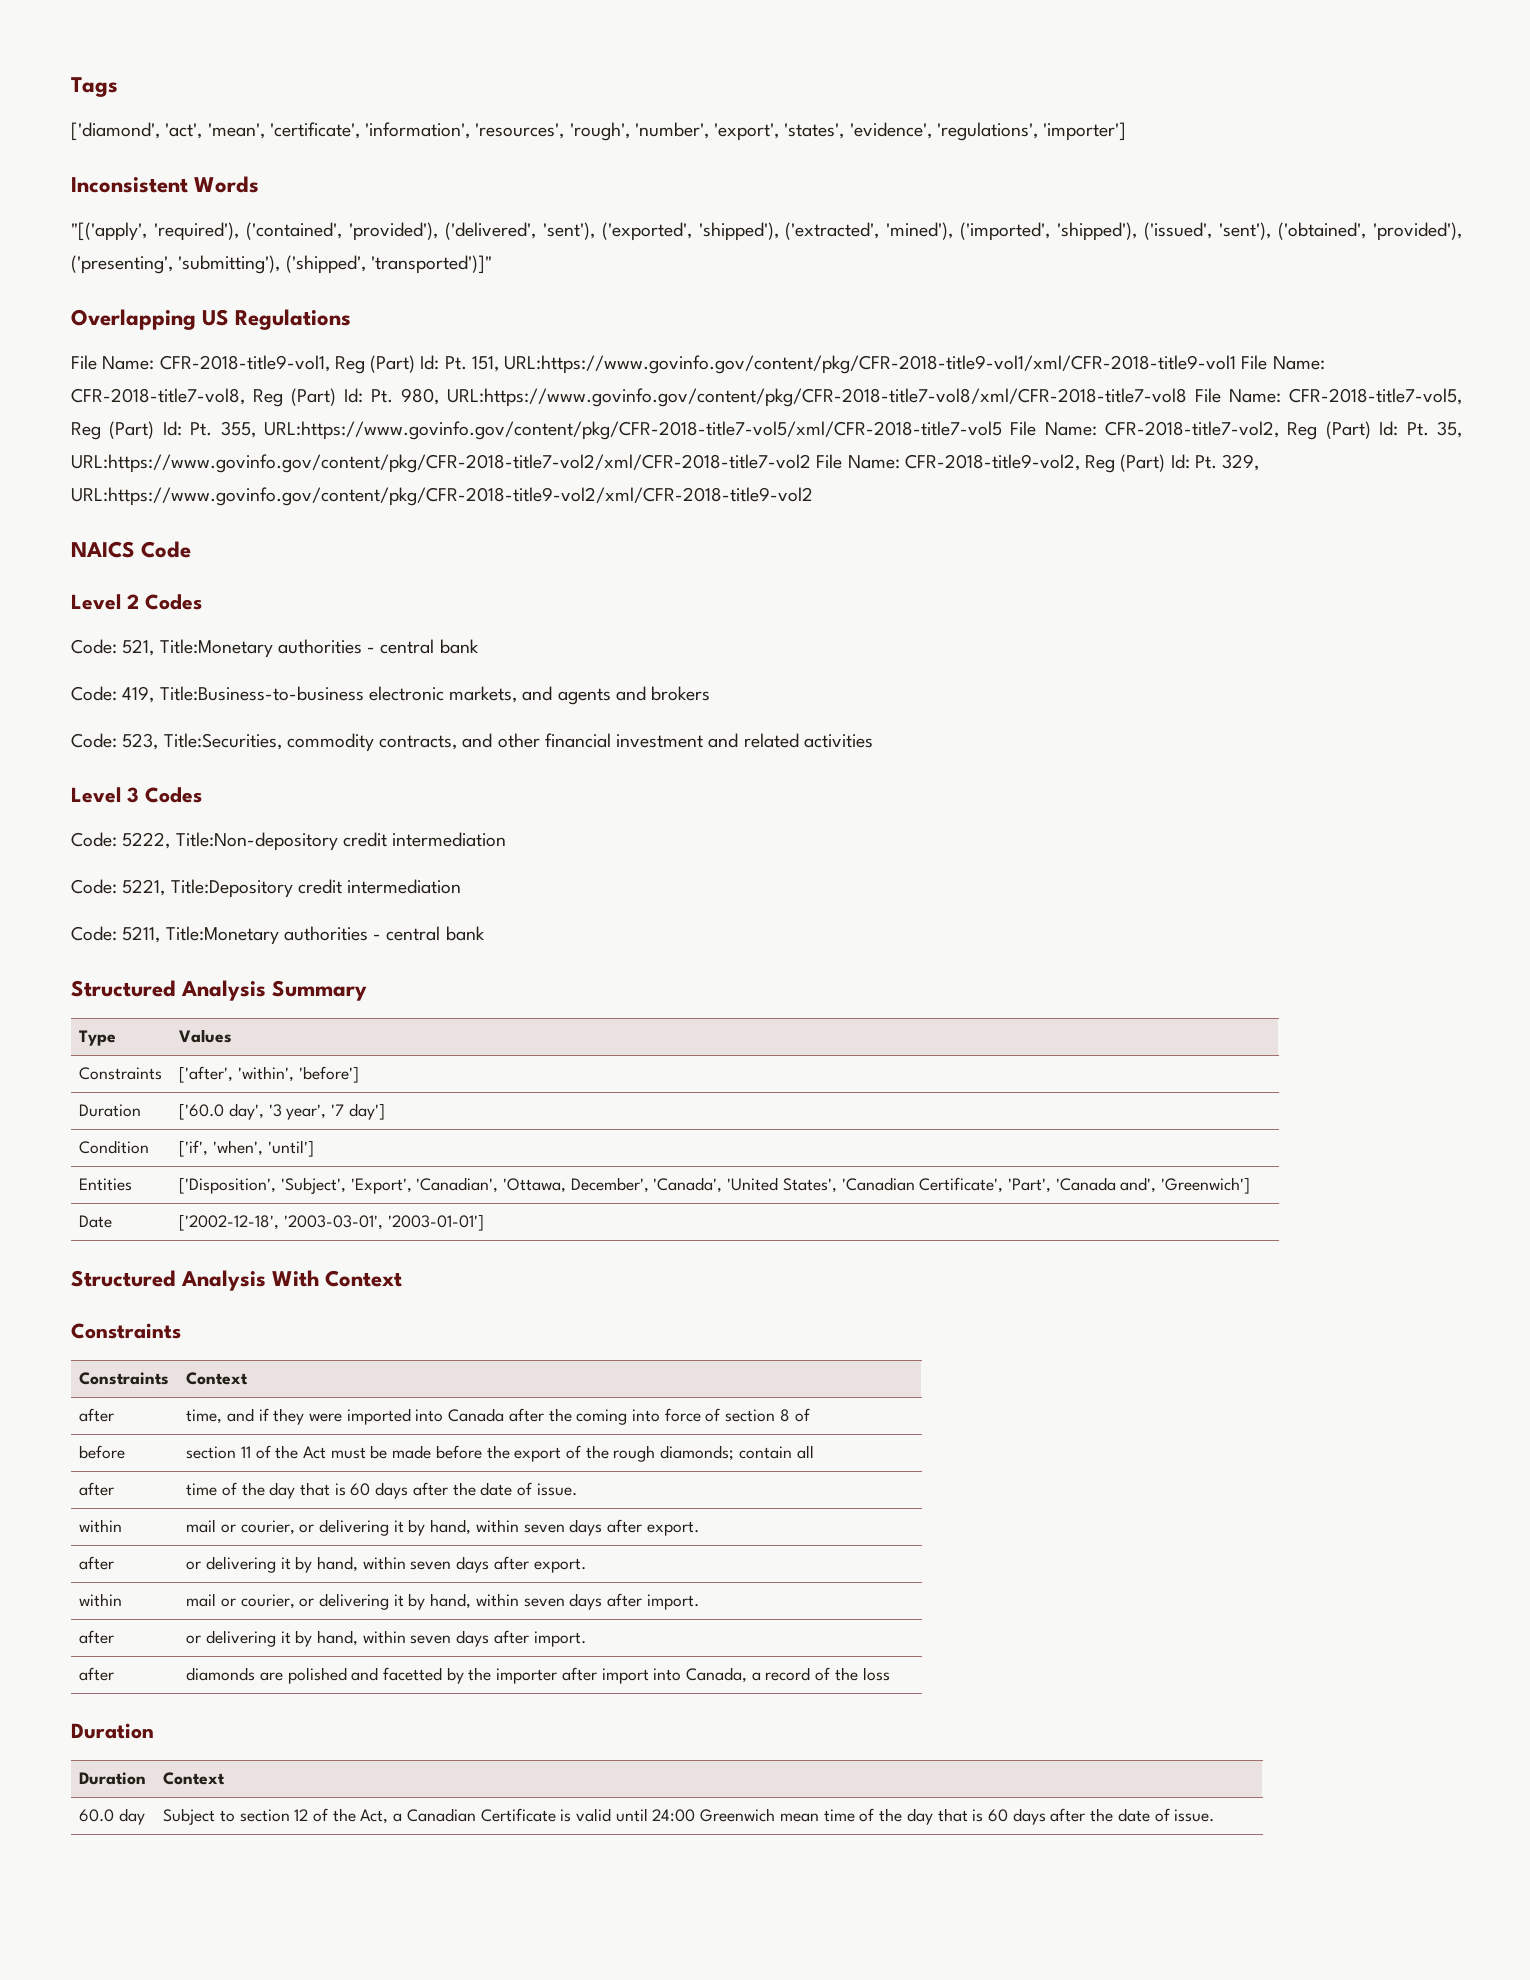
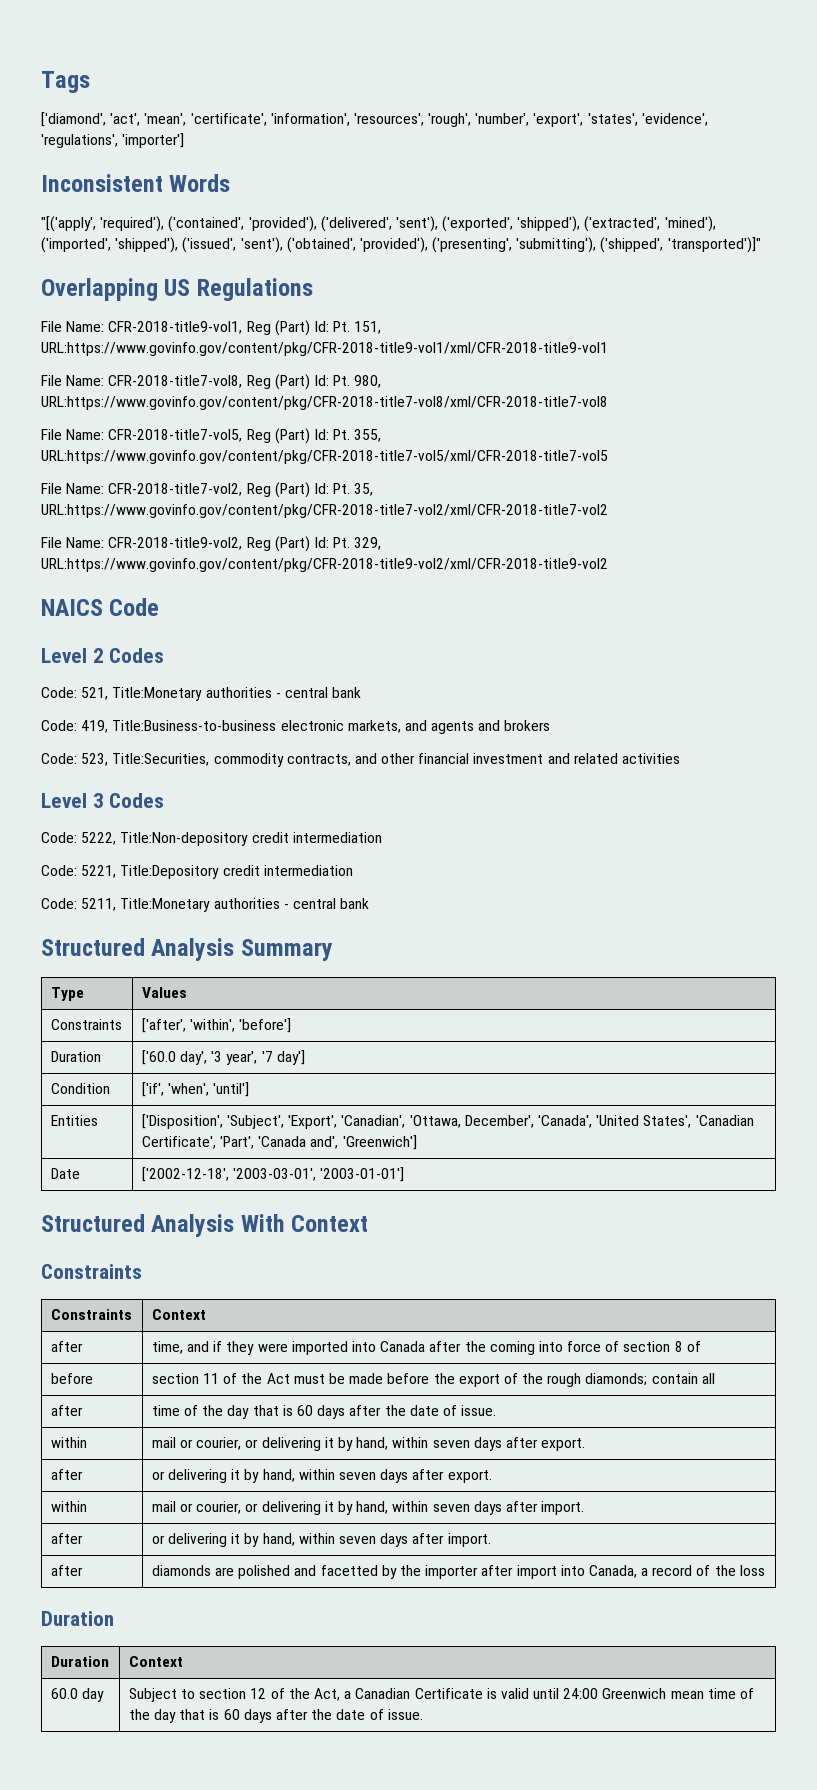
(1237, 364) none -> (608, 349) //
(1187, 397) none -> (608, 403) //
(1002, 430) none -> (608, 457) //
(811, 463) none -> (608, 511) //

